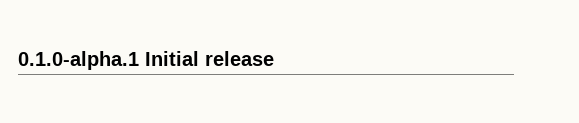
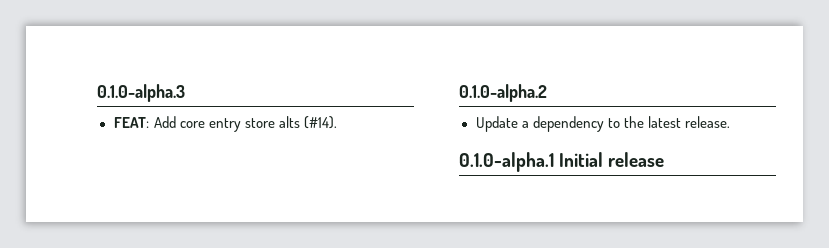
(18, 60) none -> [97,84,185,102] [113,116,337,132] [459,84,547,102] [475,116,730,132] 0.1.0-alpha.3 // FEAT: Add core entry store alts (#14). // 0.1.0-alpha.2 // Update a dependency to the latest release. //

